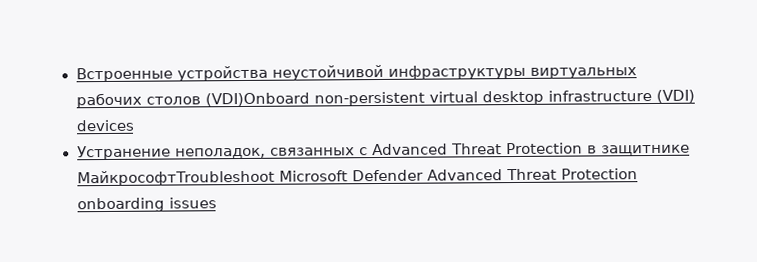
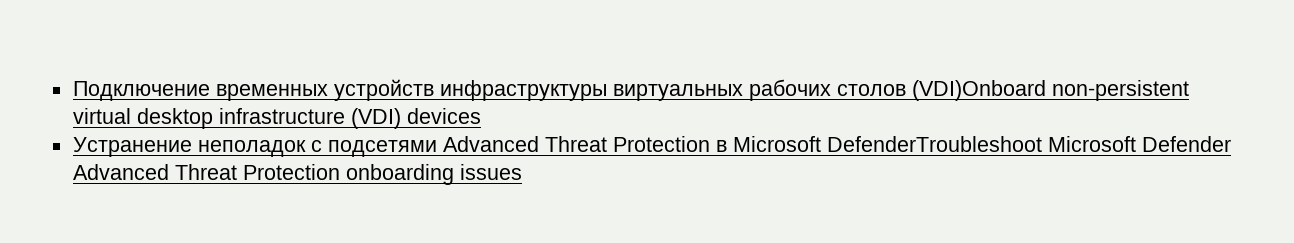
[75,64,384,83] Встроенные устройства неустойчивой -> [72,79,434,101] Подключение временных устройств
[174,147,368,159] неполадок, связанных с -> [197,140,437,157] неполадок с подсетями
[600,144,690,156] [76,169,276,187] защитнике МайкрософтTroubleshoot -> [732,136,1042,152] Microsoft DefenderTroubleshoot

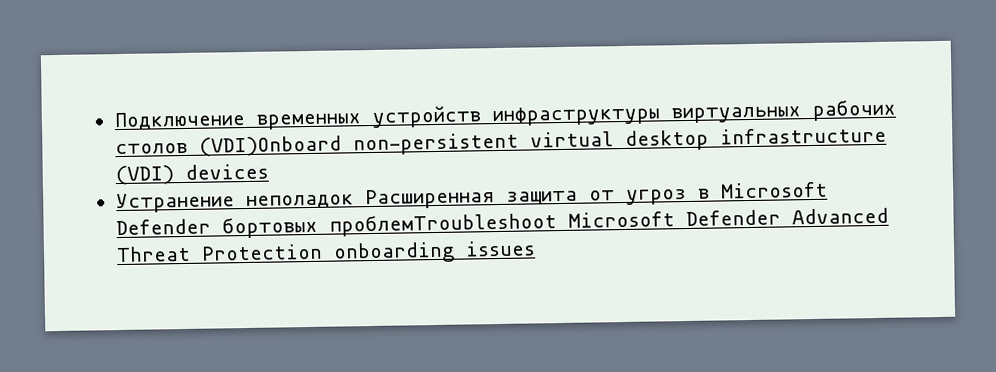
[310,136,1042,157] с подсетями Advanced Threat Protection в Microsoft DefenderTroubleshoot -> [364,181,828,210] [115,213,557,239] Расширенная защита от угроз в Microsoft Defender бортовых проблемTroubleshoot

